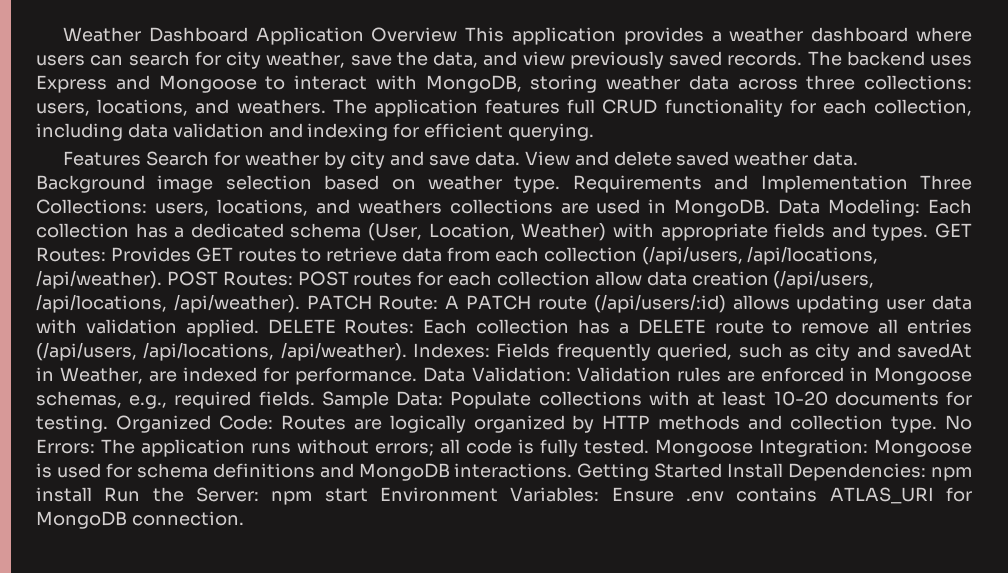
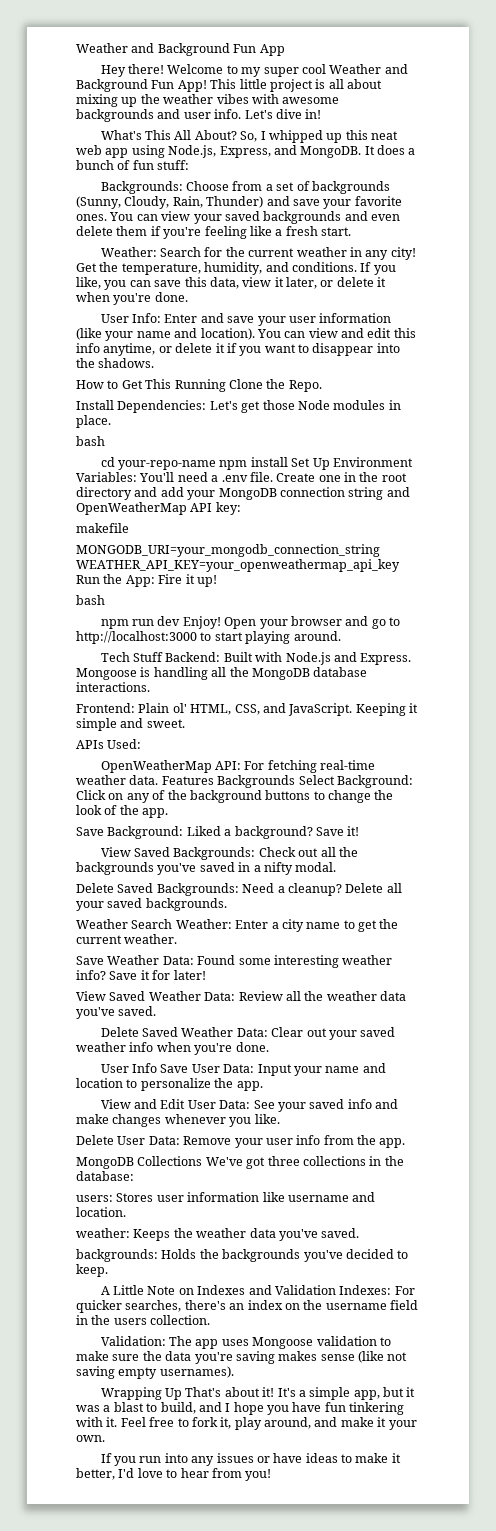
[63,27,973,45] [36,51,972,69] [36,75,972,93] [36,99,972,117] [36,123,595,141] [63,151,859,169] [36,175,972,193] [36,199,972,217] [36,223,973,241] [36,246,879,265] [36,270,875,289] [36,294,973,313] [36,319,973,337] [36,342,973,361] [36,367,973,385] [36,391,973,409] [36,415,972,433] [36,439,972,457] [36,463,972,481] [36,487,973,505] [36,511,244,529] Weather Dashboard Application Overview This application provides a weather dashboard where users can search for city weather, save the data, and view previously saved records. The backend uses Express and Mongoose to interact with MongoDB, storing weather data across three collections: users, locations, and weathers. The application features full CRUD functionality for each collection, including data validation and indexing for efficient querying. // Features Search for weather by city and save data. View and delete saved weather data. Background image selection based on weather type. Requirements and Implementation Three Collections: users, locations, and weathers collections are used in MongoDB. Data Modeling: Each collection has a dedicated schema (User, Location, Weather) with appropriate fields and types. GET Routes: Provides GET routes to retrieve data from each collection (/api/users, /api/locations, /api/weather). POST Routes: POST routes for each collection allow data creation (/api/users, /api/locations, /api/weather). PATCH Route: A PATCH route (/api/users/:id) allows updating user data with validation applied. DELETE Routes: Each collection has a DELETE route to remove all entries (/api/users, /api/locations, /api/weather). Indexes: Fields frequently queried, such as city and savedAt in Weather, are indexed for performance. Data Validation: Validation rules are enforced in Mongoose schemas, e.g., required fields. Sample Data: Populate collections with at least 10-20 documents for testing. Organized Code: Routes are logically organized by HTTP methods and collection type. No Errors: The application runs without errors; all code is fully tested. Mongoose Integration: Mongoose is used for schema definitions and MongoDB interactions. Getting Started Install Dependencies: npm install Run the Server: npm start Environment Variables: Ensure .env contains ATLAS_URI for MongoDB connection. -> [76,43,285,56] [100,64,408,77] [76,79,382,92] [76,94,340,107] [76,109,322,122] [100,130,399,143] [76,145,416,158] [76,160,190,170] [100,181,390,194] [76,196,402,209] [76,211,400,224] [76,226,351,239] [100,247,416,260] [76,262,396,275] [76,277,387,290] [76,292,188,305] [100,313,392,326] [76,328,416,341] [76,343,400,356] [76,358,155,368] [76,379,322,392] [76,400,401,413] [76,415,111,428] [76,436,105,446] [100,457,413,470] [76,472,407,482] [76,487,410,500] [76,502,241,515] [76,523,129,533] [76,544,380,557] [76,559,400,572] [76,574,217,587] [76,595,105,605] [100,616,401,629] [76,631,341,644] [100,652,412,665] [76,667,368,680] [76,682,150,692] [76,703,418,716] [76,718,185,731] [76,739,142,749] [100,760,376,773] [76,775,413,788] [76,790,394,803] [76,805,169,818] [76,826,360,839] [100,847,358,860] [76,862,337,875] [76,883,402,896] [76,898,227,911] [76,919,399,932] [76,934,178,944] [76,955,393,968] [76,970,206,980] [76,991,406,1001] [76,1006,157,1019] [100,1027,396,1040] [76,1042,269,1055] [100,1063,386,1076] [76,1078,263,1091] [100,1099,399,1112] [76,1114,280,1127] [76,1135,406,1148] [76,1156,404,1169] [76,1171,134,1181] [76,1192,376,1202] [76,1207,126,1217] [76,1228,360,1241] [76,1249,409,1262] [76,1264,108,1277] [100,1285,415,1295] [76,1300,418,1313] [76,1315,211,1325] [100,1336,391,1349] [76,1351,408,1364] [76,1366,234,1379] [100,1387,416,1400] [76,1402,405,1415] [76,1417,417,1430] [76,1435,105,1442] [100,1453,401,1466] [76,1468,272,1481] Weather and Background Fun App // Hey there! Welcome to my super cool Weather and Background Fun App! This little project is all about mixing up the weather vibes with awesome backgrounds and user info. Let's dive in! // What's This All About? So, I whipped up this neat web app using Node.js, Express, and MongoDB. It does a bunch of fun stuff: // Backgrounds: Choose from a set of backgrounds (Sunny, Cloudy, Rain, Thunder) and save your favorite ones. You can view your saved backgrounds and even delete them if you're feeling like a fresh start. // Weather: Search for the current weather in any city! Get the temperature, humidity, and conditions. If you like, you can save this data, view it later, or delete it when you're done. // User Info: Enter and save your user information (like your name and location). You can view and edit this info anytime, or delete it if you want to disappear into the shadows. // How to Get This Running Clone the Repo. // Install Dependencies: Let's get those Node modules in place. // bash // cd your-repo-name npm install Set Up Environment Variables: You'll need a .env file. Create one in the root directory and add your MongoDB connection string and OpenWeatherMap API key: // makefile // MONGODB_URI=your_mongodb_connection_string WEATHER_API_KEY=your_openweathermap_api_key Run the App: Fire it up! // bash // npm run dev Enjoy! Open your browser and go to http://localhost:3000 to start playing around. // Tech Stuff Backend: Built with Node.js and Express. Mongoose is handling all the MongoDB database interactions. // Frontend: Plain ol' HTML, CSS, and JavaScript. Keeping it simple and sweet. // APIs Used: // OpenWeatherMap API: For fetching real-time weather data. Features Backgrounds Select Background: Click on any of the background buttons to change the look of the app. // Save Background: Liked a background? Save it! // View Saved Backgrounds: Check out all the backgrounds you've saved in a nifty modal. // Delete Saved Backgrounds: Need a cleanup? Delete all your saved backgrounds. // Weather Search Weather: Enter a city name to get the current weather. // Save Weather Data: Found some interesting weather info? Save it for later! // View Saved Weather Data: Review all the weather data you've saved. // Delete Saved Weather Data: Clear out your saved weather info when you're done. // User Info Save User Data: Input your name and location to personalize the app. // View and Edit User Data: See your saved info and make changes whenever you like. // Delete User Data: Remove your user info from the app. // MongoDB Collections We've got three collections in the database: // users: Stores user information like username and location. // weather: Keeps the weather data you've saved. // backgrounds: Holds the backgrounds you've decided to keep. // A Little Note on Indexes and Validation Indexes: For quicker searches, there's an index on the username field in the users collection. // Validation: The app uses Mongoose validation to make sure the data you're saving makes sense (like not saving empty usernames). // Wrapping Up That's about it! It's a simple app, but it was a blast to build, and I hope you have fun tinkering with it. Feel free to fork it, play around, and make it your own. // If you run into any issues or have ideas to make it better, I'd love to hear from you!

